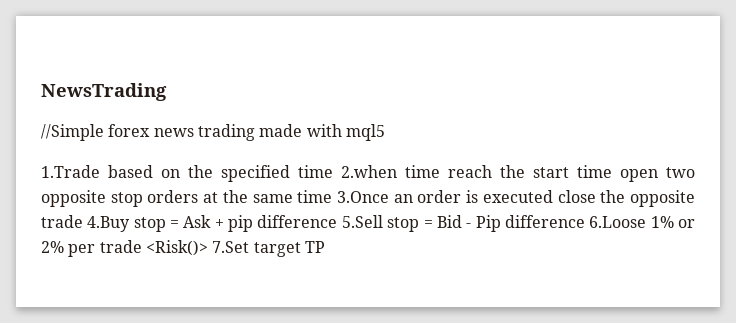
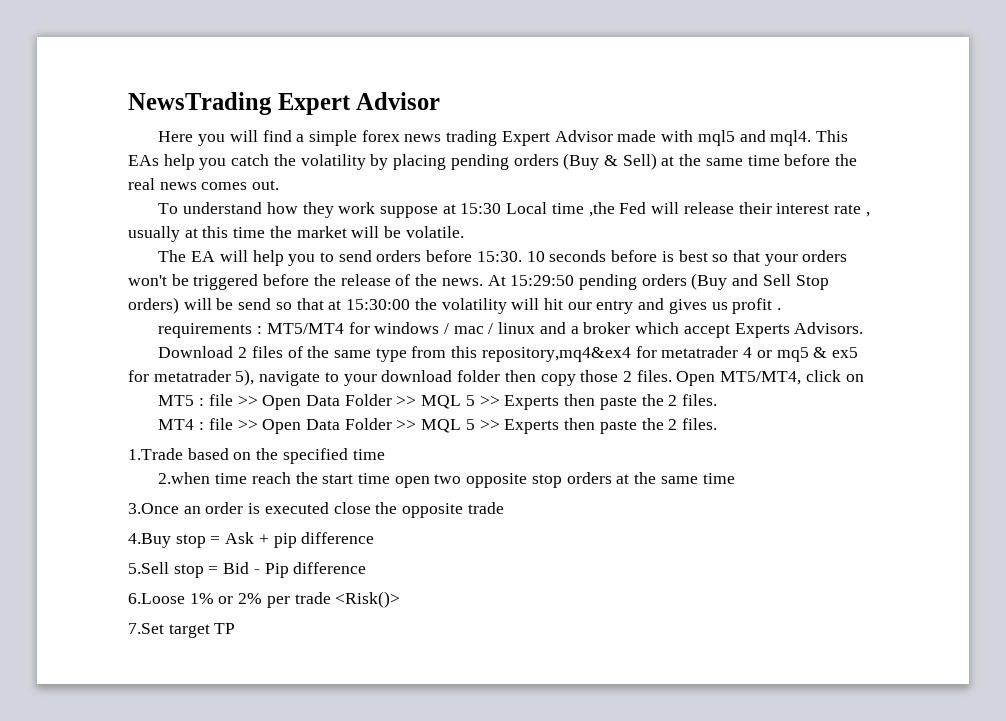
[41,124,104,141] // //Simple -> [277,92,441,115] [158,130,357,146] Expert Advisor // Here you will find a simple
(255, 132) none -> [501,130,613,146] Expert Advisor
(385, 132) none -> [739,130,848,146] [128,153,858,170] [128,178,280,190] [158,202,870,218] [128,226,464,242] [158,250,848,266] [128,273,829,290] [128,297,782,314] [158,322,864,338] [158,346,858,362] [128,369,864,386] [158,394,717,410] [158,418,717,434] and mql4. This EAs help you catch the volatility by placing pending orders (Buy & Sell) at the same time before the real news comes out. // To understand how they work suppose at 15:30 Local time ,the Fed will release their interest rate , usually at this time the market will be volatile. // The EA will help you to send orders before 15:30. 10 seconds before is best so that your orders won't be triggered before the release of the news. At 15:29:50 pending orders (Buy and Sell Stop orders) will be send so that at 15:30:00 the volatility will hit our entry and gives us profit . // requirements : MT5/MT4 for windows / mac / linux and a broker which accept Experts Advisors. // Download 2 files of the same type from this repository,mq4&ex4 for metatrader 4 or mq5 & ex5 for metatrader 5), navigate to your download folder then copy those 2 files. Open MT5/MT4, click on // MT5 : file >> Open Data Folder >> MQL 5 >> Experts then paste the 2 files. // MT4 : file >> Open Data Folder >> MQL 5 >> Experts then paste the 2 files.
(333, 171) none -> (385, 454) //
(333, 196) none -> (735, 478) //
(83, 221) none -> (504, 508) //
(338, 221) none -> (375, 538) //
(585, 221) none -> (367, 568) //
(208, 248) none -> (401, 599) //

